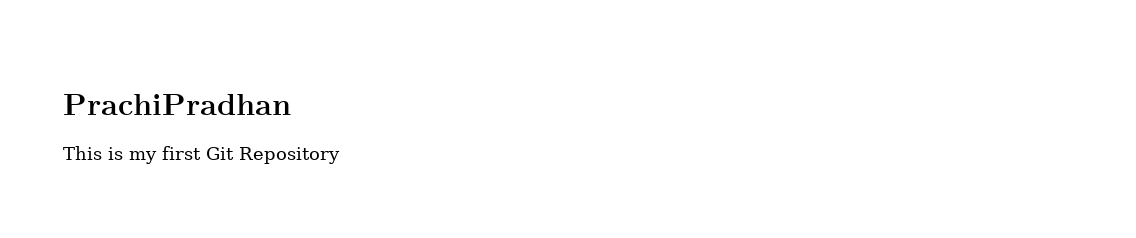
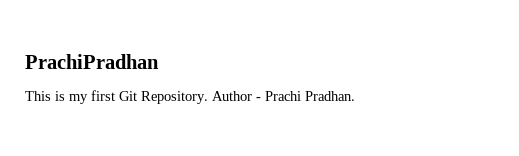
[239,147,340,164] Repository -> [141,91,355,104] Repository. Author - Prachi Pradhan.

